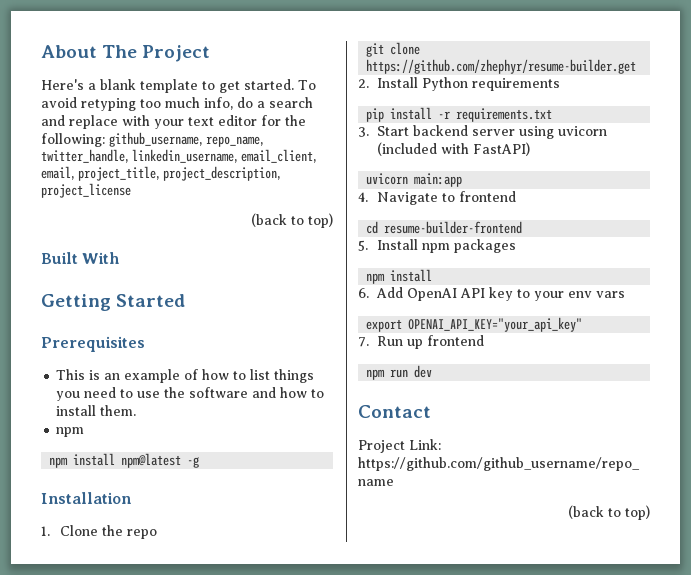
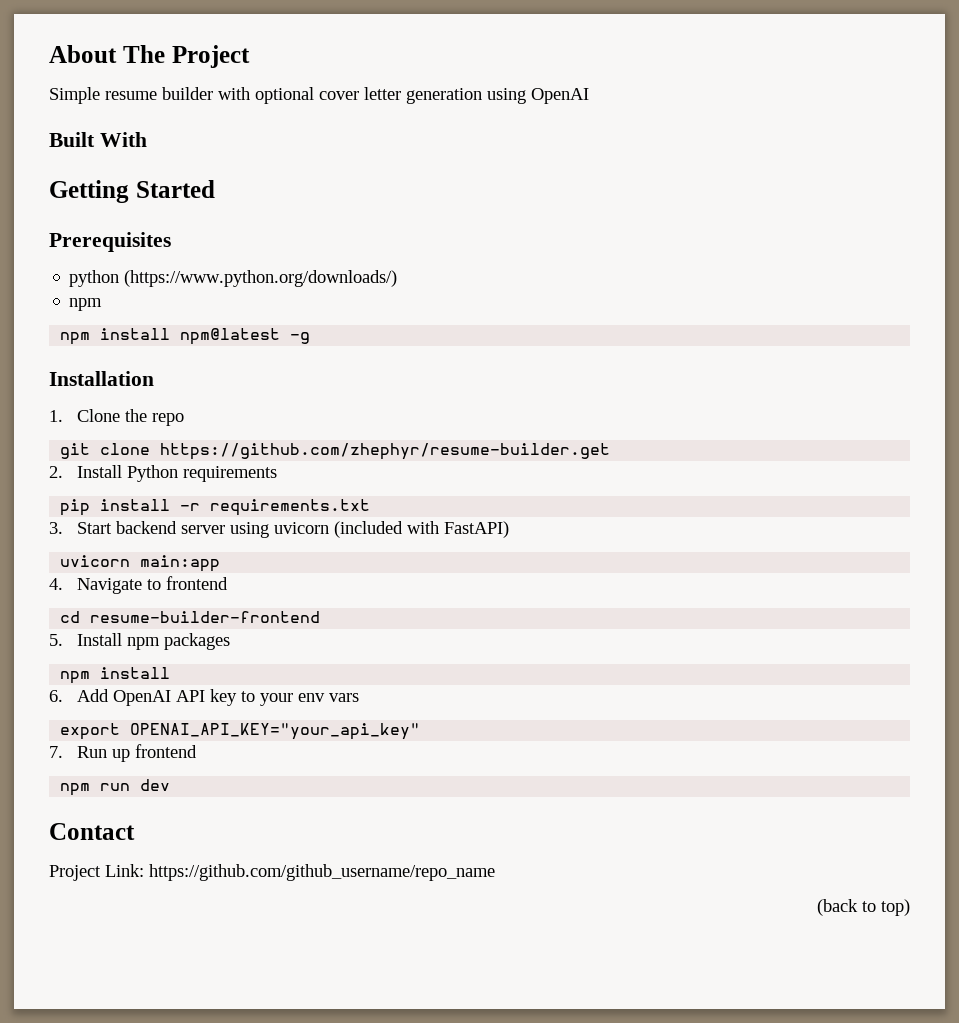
[41,79,316,93] [41,97,313,111] [41,115,306,129] [41,132,263,147] [41,149,316,163] [41,166,280,181] [41,183,131,198] [251,213,333,228] Here's a blank template to get started. To avoid retyping too much info, do a search and replace with your text editor for the following: github_username, repo_name, twitter_handle, linkedin_username, email_client, email, project_title, project_description, project_license // (back to top) -> [49,87,589,104] Simple resume builder with optional cover letter generation using OpenAI
[56,369,315,383] [56,387,325,401] [56,405,137,416] This is an example of how to list things you need to use the software and how to install them. -> [69,270,398,287] python (https://www.python.org/downloads/)

